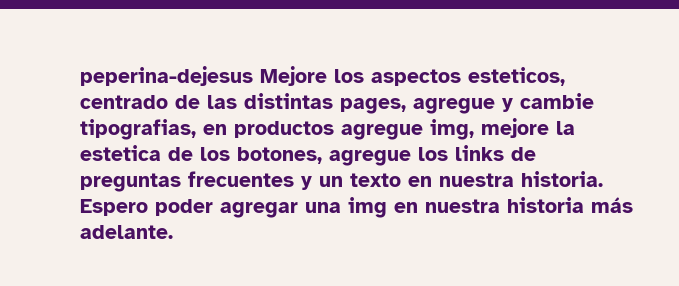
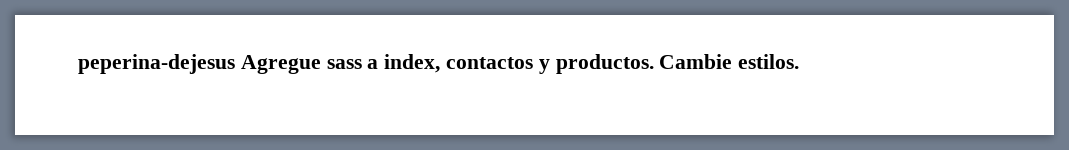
[260,66,565,86] [80,93,594,114] [80,118,575,140] [80,145,536,166] [80,171,603,192] [80,197,633,218] [80,225,173,239] Mejore los aspectos esteticos, centrado de las distintas pages, agregue y cambie tipografias, en productos agregue img, mejore la estetica de los botones, agregue los links de preguntas frecuentes y un texto en nuestra historia. Espero poder agregar una img en nuestra historia más adelante. -> [240,54,800,74] Agregue sass a index, contactos y productos. Cambie estilos.

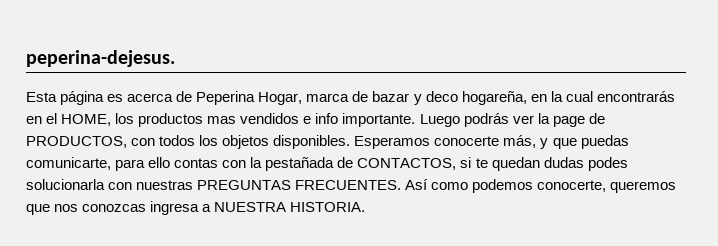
[78,54,800,74] peperina-dejesus Agregue sass a index, contactos y productos. Cambie estilos. -> [26,50,175,67] [26,91,675,105] [26,113,605,127] [26,135,629,149] [26,157,628,171] [26,179,677,193] [26,201,366,215] peperina-dejesus. // Esta página es acerca de Peperina Hogar, marca de bazar y deco hogareña, en la cual encontrarás en el HOME, los productos mas vendidos e info importante. Luego podrás ver la page de PRODUCTOS, con todos los objetos disponibles. Esperamos conocerte más, y que puedas comunicarte, para ello contas con la pestañada de CONTACTOS, si te quedan dudas podes solucionarla con nuestras PREGUNTAS FRECUENTES. Así como podemos conocerte, queremos que nos conozcas ingresa a NUESTRA HISTORIA.

